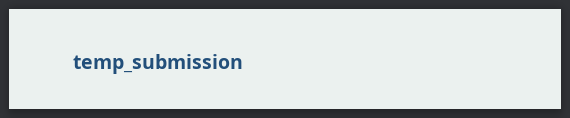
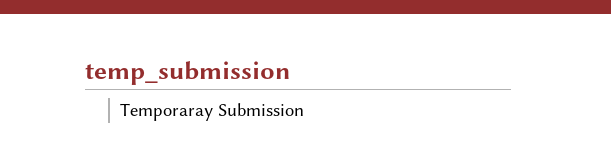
(243, 64) none -> [120,103,305,121] // Temporaray Submission

